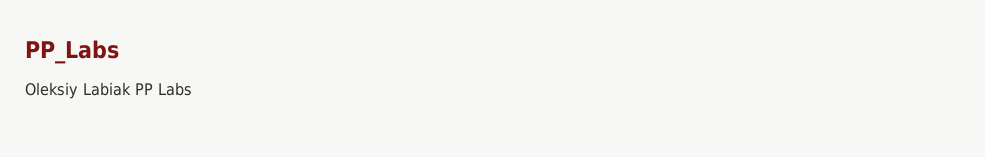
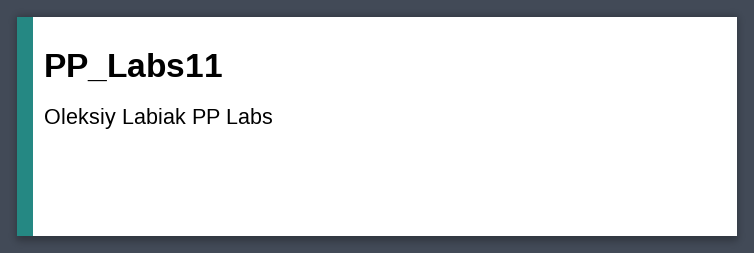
[25,40,119,64] PP_Labs -> [44,53,223,82] PP_Labs11

